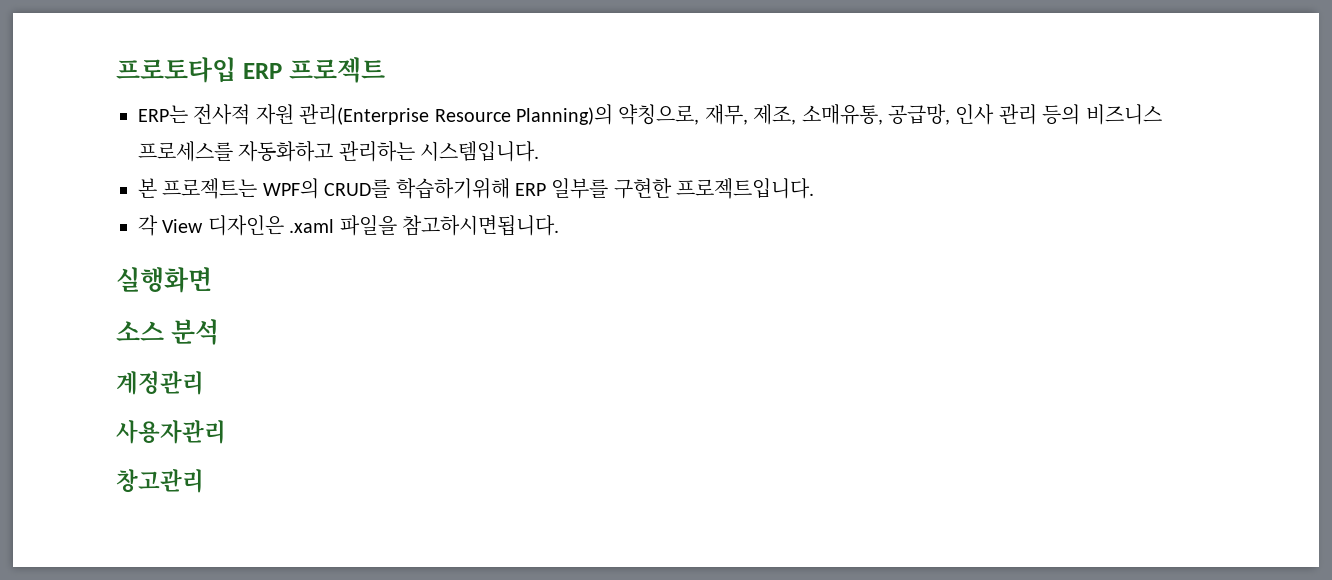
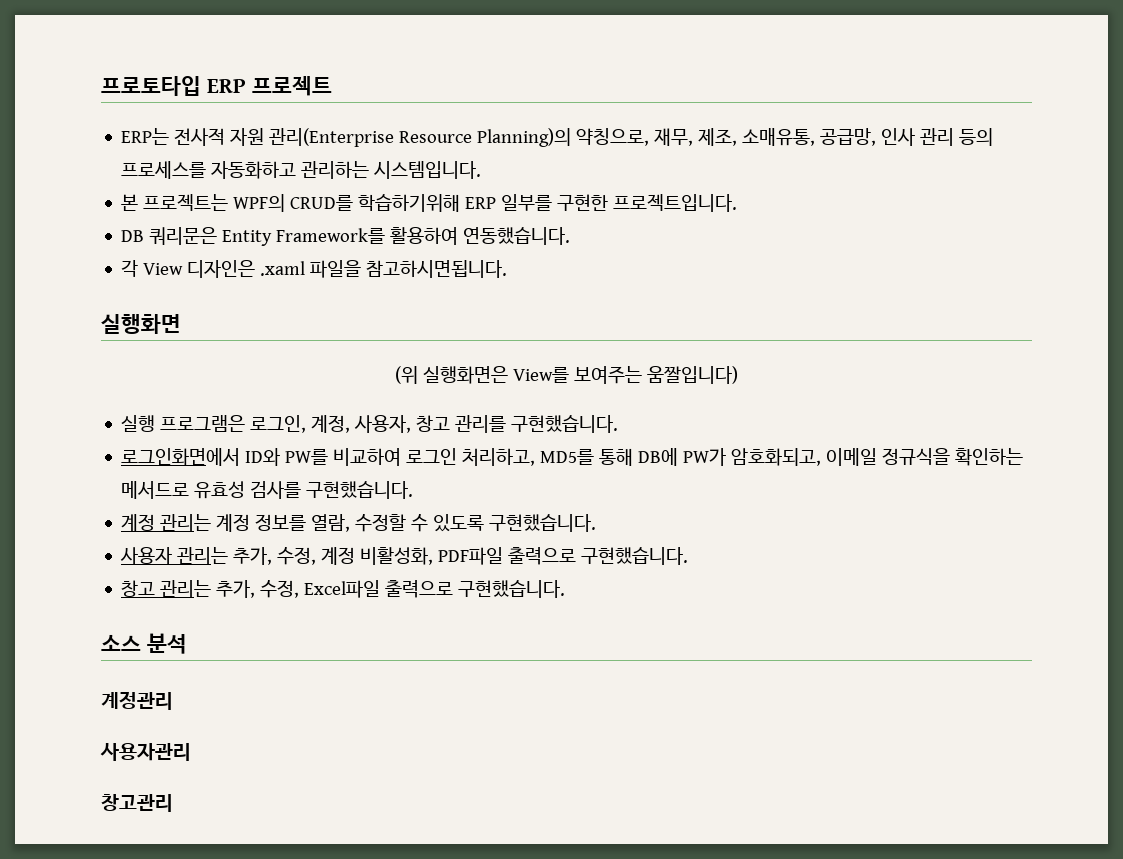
[1085,104,1162,125] 비즈니스 -> (994, 137) none
(815, 188) none -> [121,227,571,246] // DB 쿼리문은 Entity Framework를 활용하여 연동했습니다.
(212, 280) none -> [395,366,738,384] [121,415,619,433] [121,448,1024,466] [121,481,414,499] [121,514,597,532] [120,547,689,565] [121,580,566,598] // (위 실행화면은 View를 보여주는 움짤입니다) // 실행 프로그램은 로그인, 계정, 사용자, 창고 관리를 구현했습니다. // 로그인화면에서 ID와 PW를 비교하여 로그인 처리하고, MD5를 통해 DB에 PW가 암호화되고, 이메일 정규식을 확인하는 메서드로 유효성 검사를 구현했습니다. // 계정 관리는 계정 정보를 열람, 수정할 수 있도록 구현했습니다. // 사용자 관리는 추가, 수정, 계정 비활성화, PDF파일 출력으로 구현했습니다. // 창고 관리는 추가, 수정, Excel파일 출력으로 구현했습니다.

